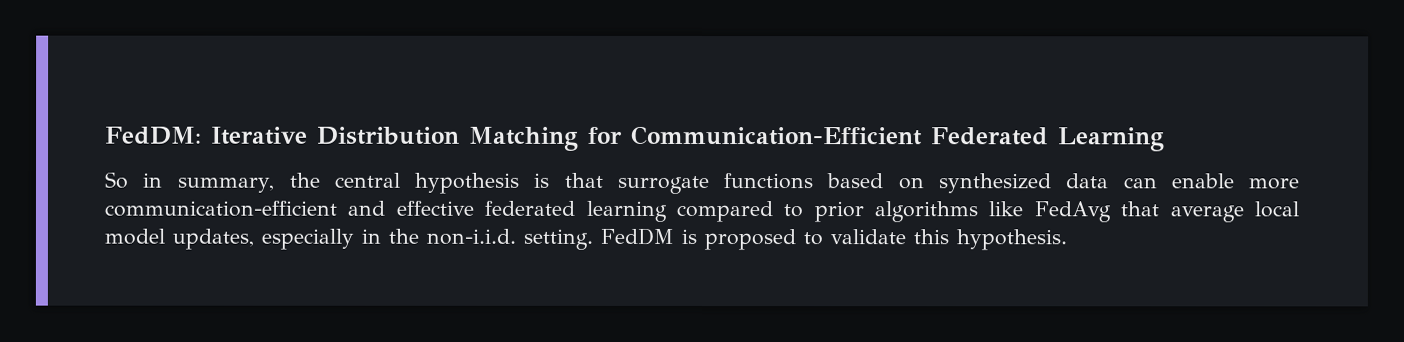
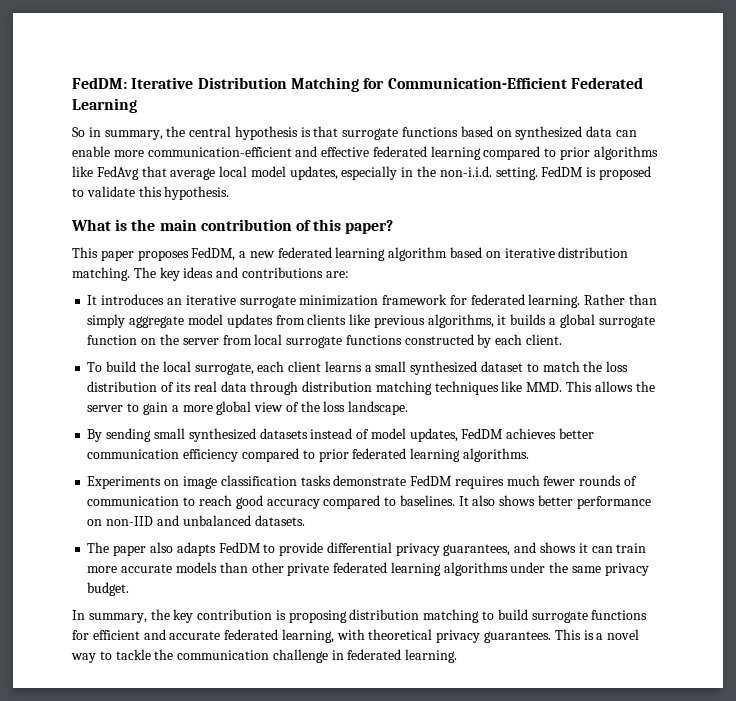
(1067, 240) none -> [71,219,394,234] [72,247,629,261] [72,267,349,281] [87,294,657,308] [87,314,655,328] [87,334,562,348] [87,361,629,375] [87,381,655,395] [87,401,409,415] [87,428,594,442] [87,448,529,462] [87,475,637,489] [87,495,651,509] [87,515,305,526] [87,542,647,556] [87,562,649,576] [87,582,130,596] [72,609,648,623] [72,629,640,643] [71,649,458,663] // What is the main contribution of this paper? // This paper proposes FedDM, a new federated learning algorithm based on iterative distribution matching. The key ideas and contributions are: // It introduces an iterative surrogate minimization framework for federated learning. Rather than simply aggregate model updates from clients like previous algorithms, it builds a global surrogate function on the server from local surrogate functions constructed by each client. // To build the local surrogate, each client learns a small synthesized dataset to match the loss distribution of its real data through distribution matching techniques like MMD. This allows the server to gain a more global view of the loss landscape. // By sending small synthesized datasets instead of model updates, FedDM achieves better communication efficiency compared to prior federated learning algorithms. // Experiments on image classification tasks demonstrate FedDM requires much fewer rounds of communication to reach good accuracy compared to baselines. It also shows better performance on non-IID and unbalanced datasets. // The paper also adapts FedDM to provide differential privacy guarantees, and shows it can train more accurate models than other private federated learning algorithms under the same privacy budget. // In summary, the key contribution is proposing distribution matching to build surrogate functions for efficient and accurate federated learning, with theoretical privacy guarantees. This is a novel way to tackle the communication challenge in federated learning.

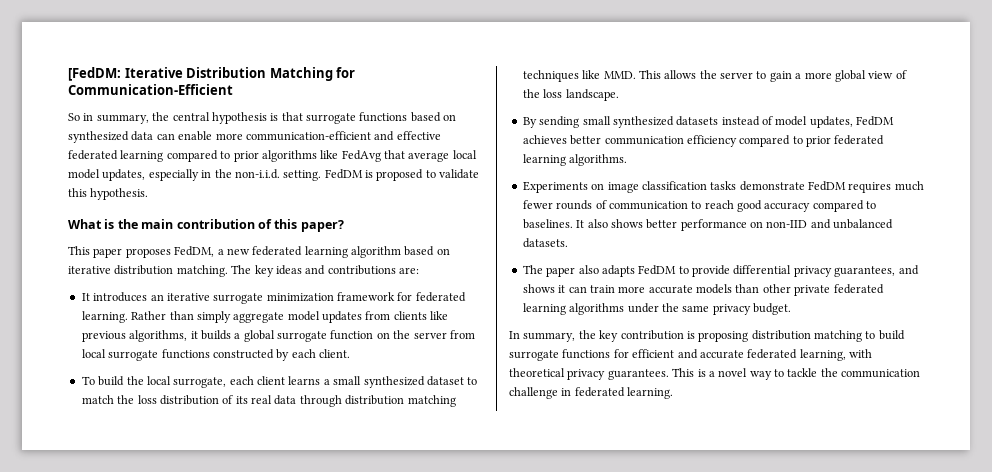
[72,77,127,89] FedDM: -> [68,67,121,81] [FedDM:
[570,77,643,89] [72,98,137,113] Federated Learning -> (233, 89) none

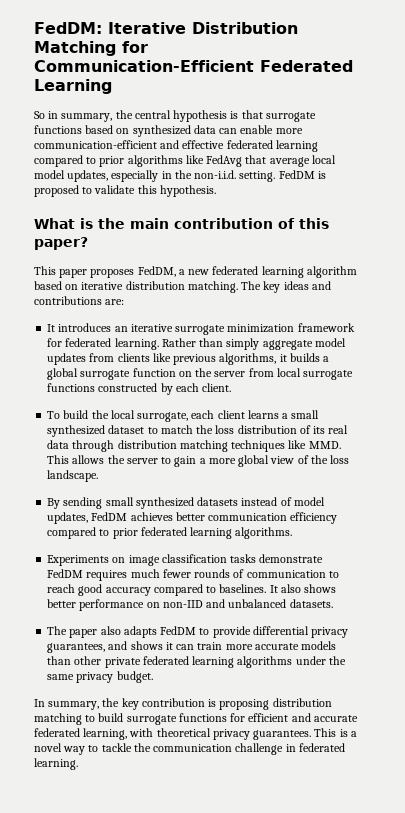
[68,67,121,81] [FedDM: -> [34,22,102,34] FedDM:
(233, 89) none -> [260,60,353,72] [34,79,112,94] Federated Learning

